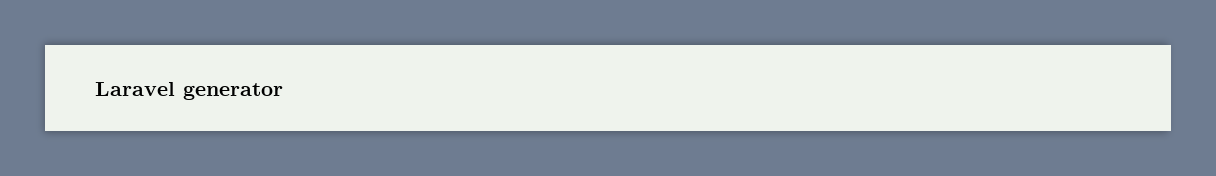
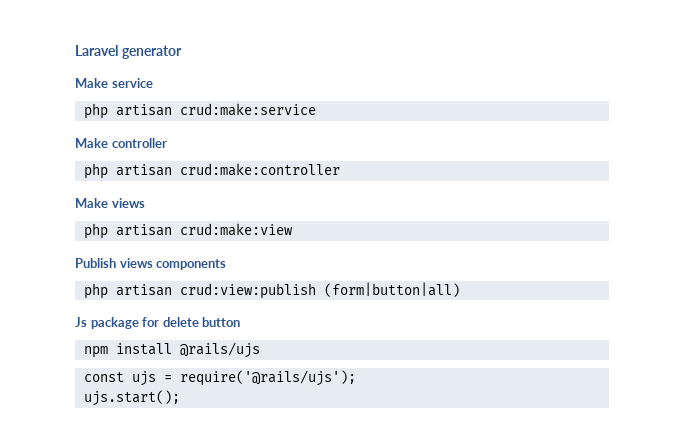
(283, 91) none -> [75,78,153,88] [83,103,316,119] [75,138,167,148] [83,163,340,179] [75,198,145,208] [83,223,293,239] [75,258,227,270] [83,282,460,299] [75,317,241,329] [83,342,260,358] [83,370,356,386] [83,390,180,406] // Make service // php artisan crud:make:service // Make controller // php artisan crud:make:controller // Make views // php artisan crud:make:view // Publish views components // php artisan crud:view:publish (form|button|all) // Js package for delete button // npm install @rails/ujs // const ujs = require('@rails/ujs'); // ujs.start();

